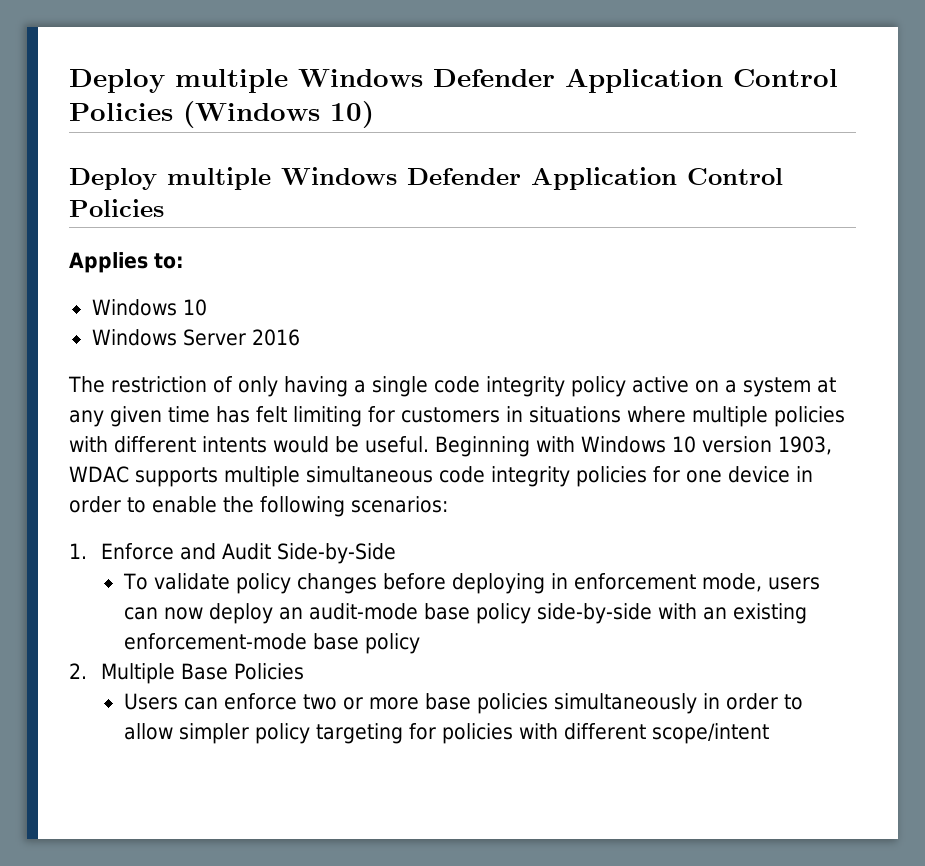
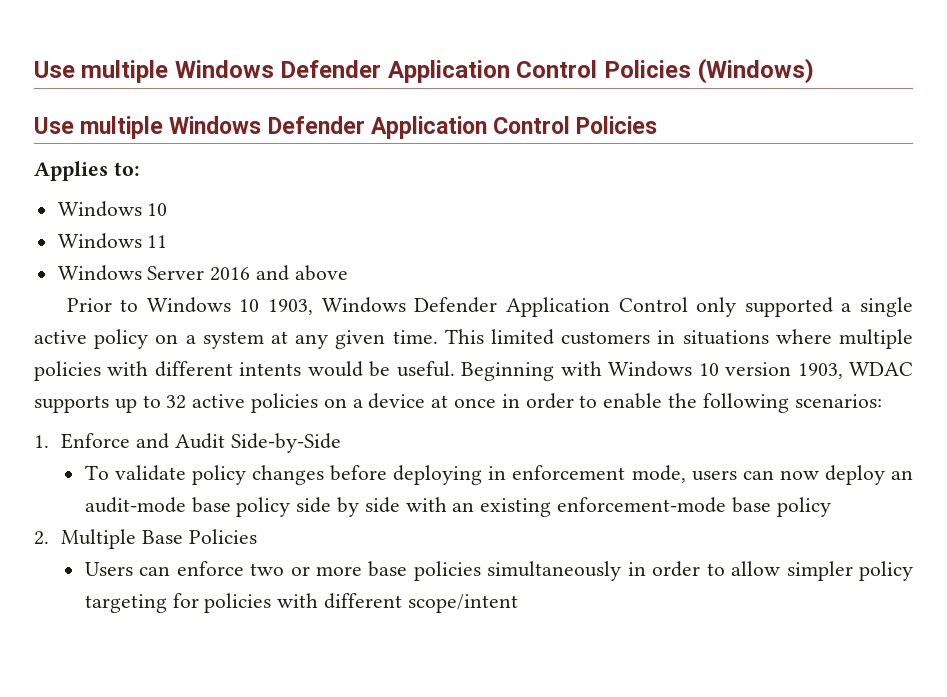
[69,68,838,93] [69,101,374,128] [69,168,157,190] Deploy multiple Windows Defender Application Control Policies (Windows 10) // Deploy -> [34,58,815,84] [34,117,74,134] Use multiple Windows Defender Application Control Policies (Windows) // Use
(207, 307) none -> [57,233,168,249] // Windows 11
[68,376,689,397] // The restriction of only having a single code integrity policy active -> [256,265,348,281] [66,297,913,317] [34,329,149,349] and above // Prior to Windows 10 1903, Windows Defender Application Control only supported a single active policy
[168,406,395,427] time has felt limiting for -> [392,329,554,345] time. This limited
[224,466,790,487] multiple simultaneous code integrity policies for one device -> [114,393,497,413] up to 32 active policies on a device at once
[536,603,652,624] side-by-side -> [296,497,400,517] side by side

